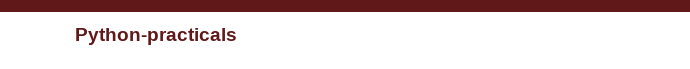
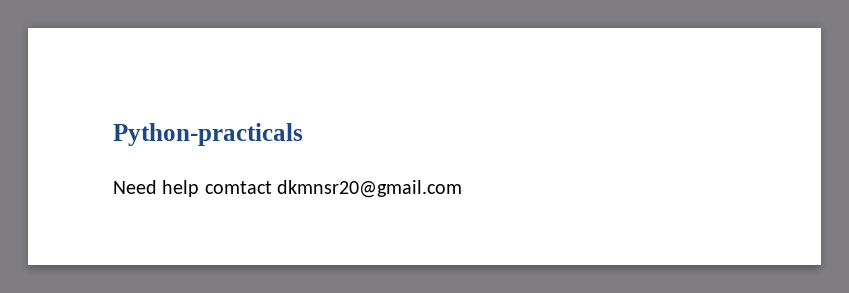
(237, 36) none -> [113,180,463,198] // Need help comtact dkmnsr20@gmail.com

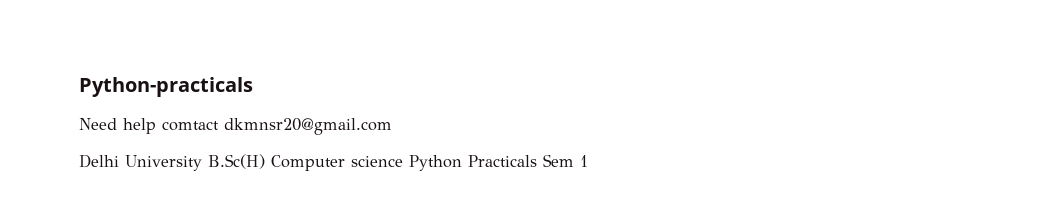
(463, 189) none -> [79,154,588,171] // Delhi University B.Sc(H) Computer science Python Practicals Sem 1

